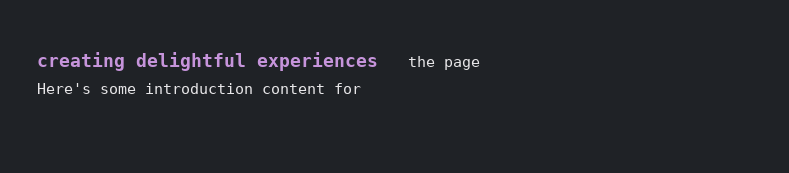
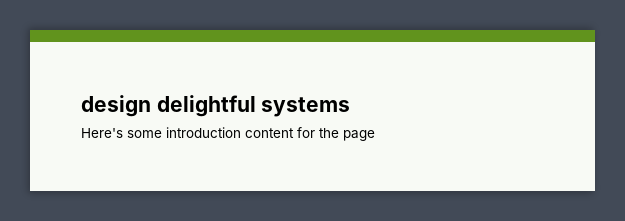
[37,52,378,71] creating delightful experiences -> [81,95,351,117] design delightful systems

